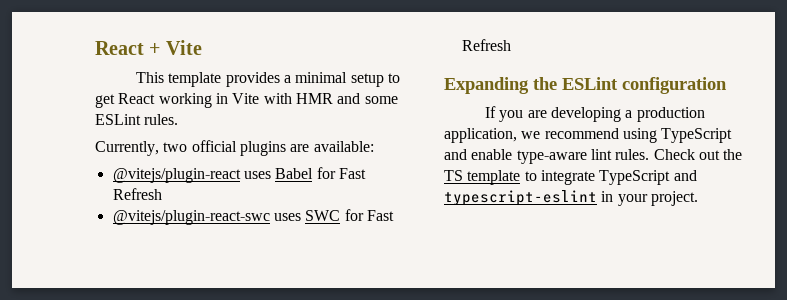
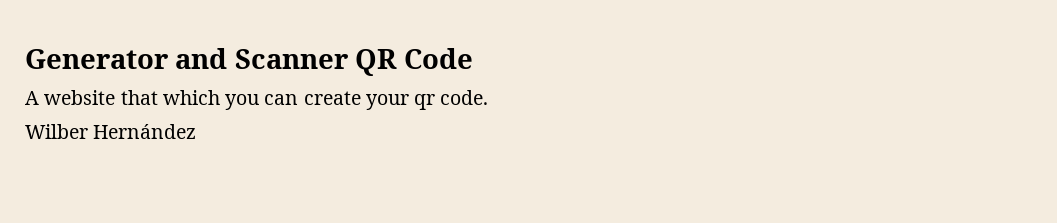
[95,40,202,55] [135,72,400,87] [95,93,398,108] [95,114,179,125] [95,140,374,156] [112,167,366,183] [112,188,162,200] [112,209,394,225] [461,39,511,51] [444,77,727,94] [484,106,705,122] [444,128,733,143] [444,149,743,164] [444,170,697,185] [444,190,698,206] React + Vite // This template provides a minimal setup to get React working in Vite with HMR and some ESLint rules. // Currently, two official plugins are available: // @vitejs/plugin-react uses Babel for Fast Refresh // @vitejs/plugin-react-swc uses SWC for Fast Refresh // Expanding the ESLint configuration // If you are developing a production application, we recommend using TypeScript and enable type-aware lint rules. Check out the TS template to integrate TypeScript and typescript-eslint in your project. -> [25,48,473,76] [25,90,489,110] [25,124,197,139] Generator and Scanner QR Code // A website that which you can create your qr code. // Wilber Hernández

